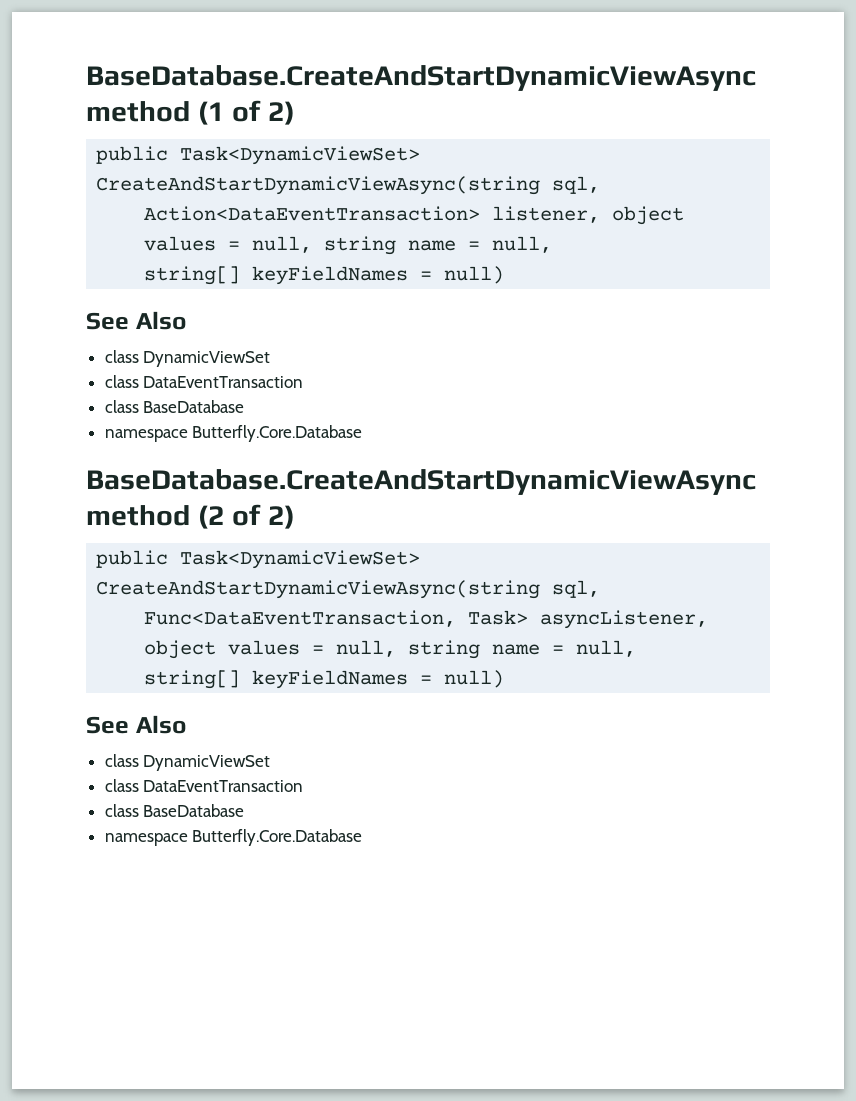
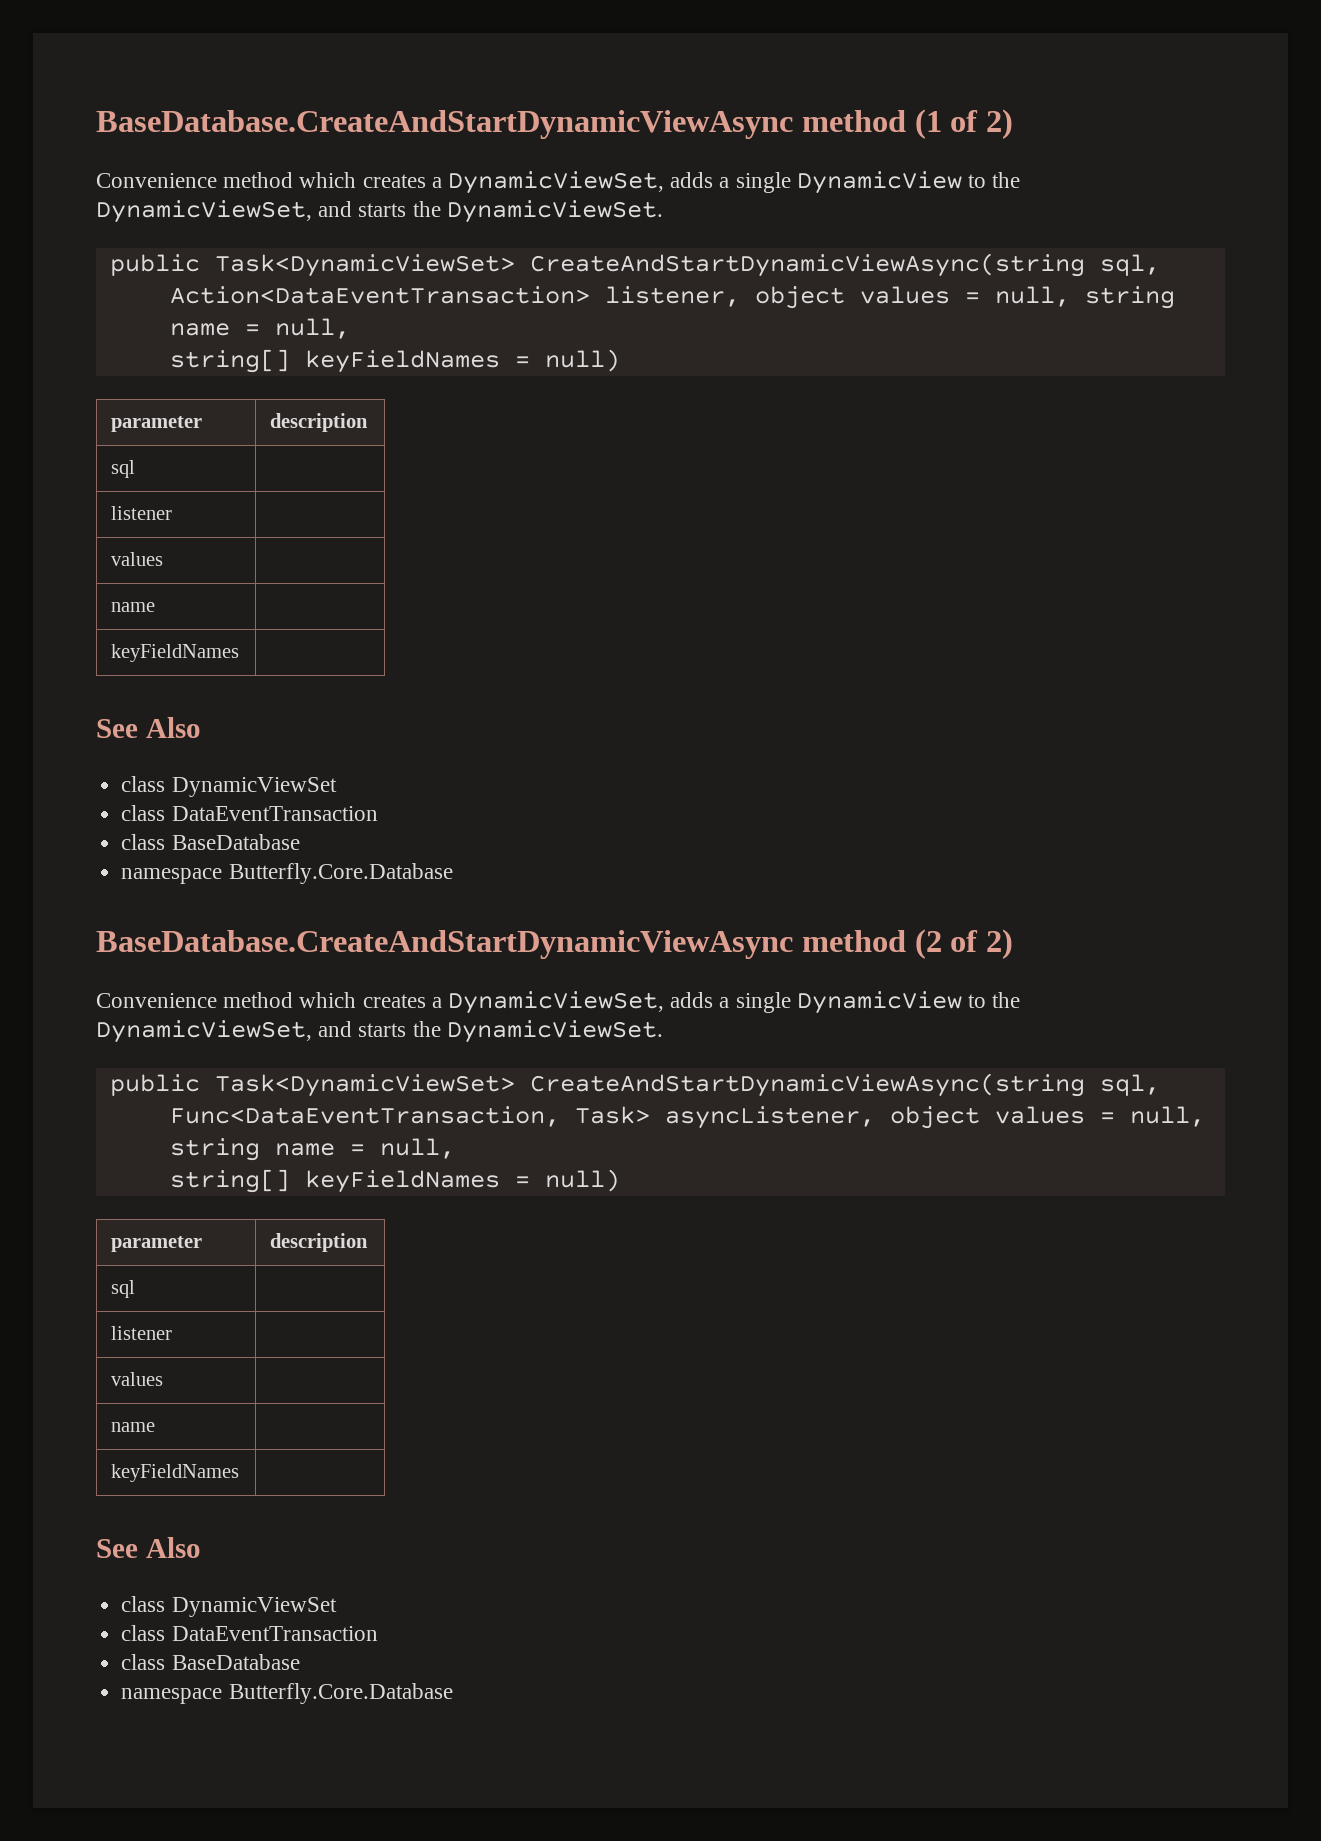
(296, 113) none -> [96,171,1021,194] [96,200,663,223] // Convenience method which creates a DynamicViewSet, adds a single DynamicView to the DynamicViewSet, and starts the DynamicViewSet.
(505, 275) none -> [111,416,203,432] [270,413,369,432] [111,460,136,478] [111,506,173,520] [111,552,164,566] [111,602,156,612] [111,644,240,662] // parameter | description // sql | // listener | // values | // name | // keyFieldNames |
(296, 517) none -> [96,991,1021,1014] [96,1020,663,1043] // Convenience method which creates a DynamicViewSet, adds a single DynamicView to the DynamicViewSet, and starts the DynamicViewSet.
(505, 679) none -> [111,1236,203,1252] [270,1233,369,1252] [111,1280,136,1298] [111,1326,173,1340] [111,1372,164,1386] [111,1422,156,1432] [111,1464,240,1482] // parameter | description // sql | // listener | // values | // name | // keyFieldNames |

